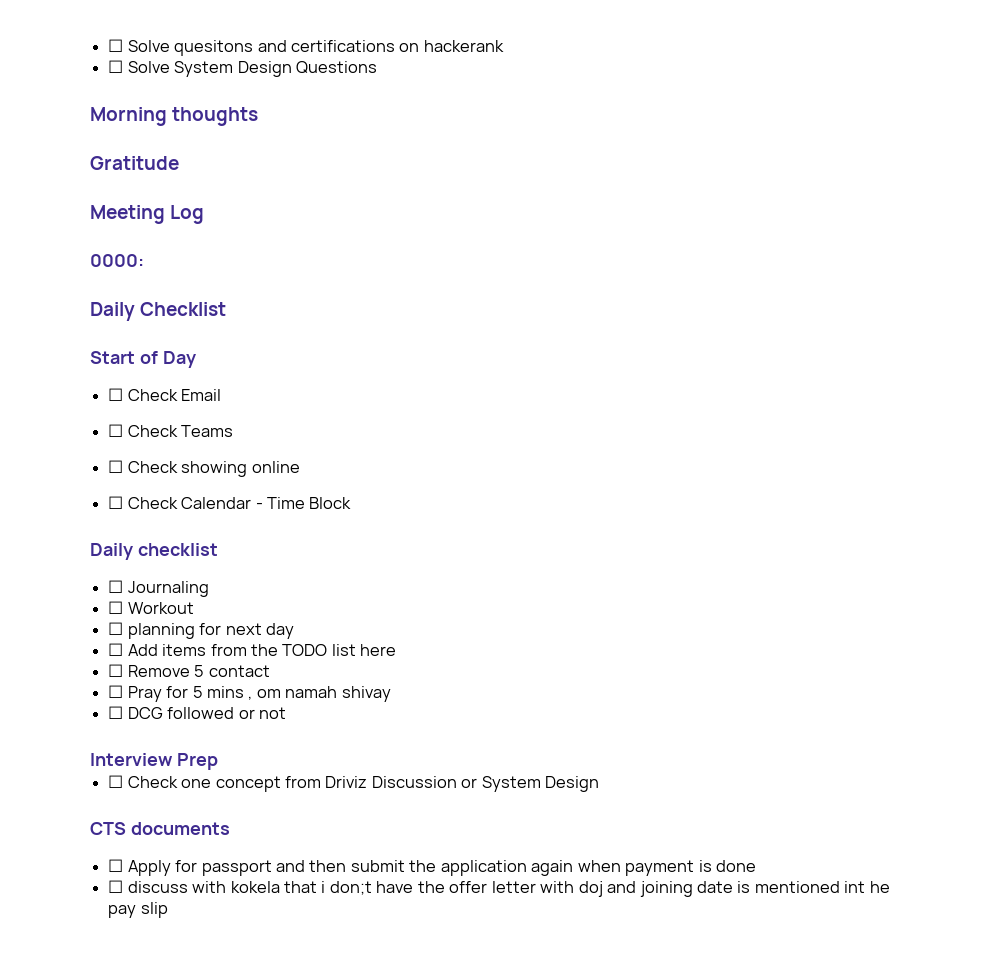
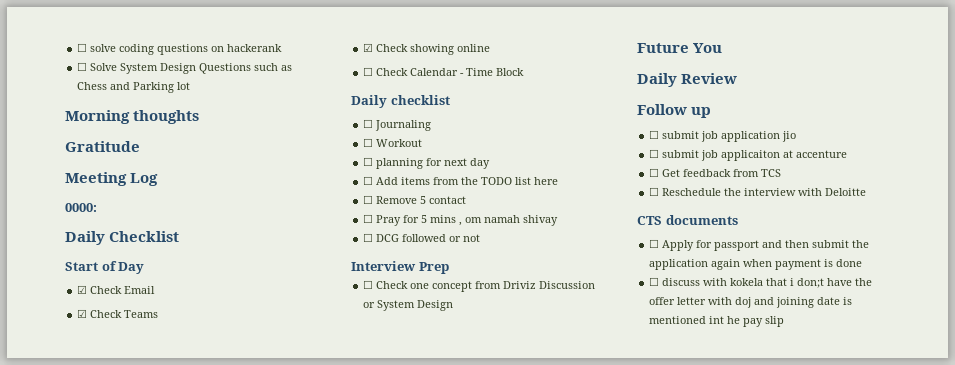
[108,39,395,56] ☐ Solve quesitons and certifications -> [77,43,209,55] ☐ solve coding questions
(377, 67) none -> [254,63,293,71] [77,82,191,93] such as Chess and Parking lot
[108,388,124,401] ☐ -> [77,285,88,294] ☑
[108,424,124,437] ☐ -> [77,309,88,318] ☑
[108,460,124,473] ☐ -> [363,43,374,52] ☑
(600, 784) none -> [637,43,723,53] [637,73,738,87] [637,104,712,118] [649,130,797,142] [649,149,848,161] [649,168,782,177] [649,187,867,196] // Future You // Daily Review // Follow up // ☐ submit job application jio // ☐ submit job applicaiton at accenture // ☐ Get feedback from TCS // ☐ Reschedule the interview with Deloitte

